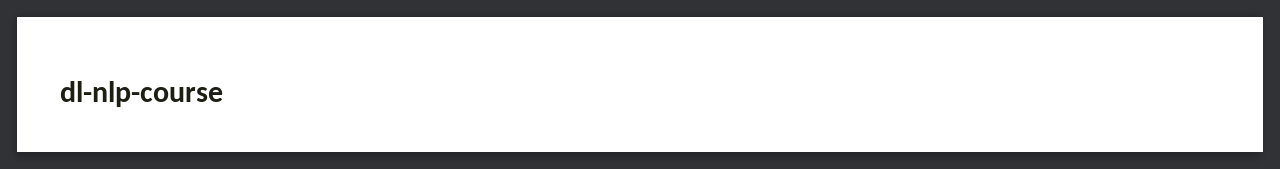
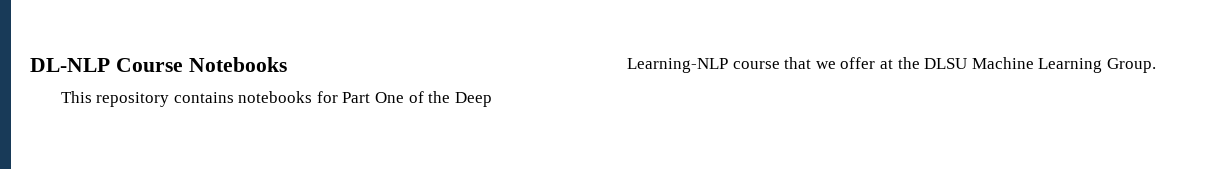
[60,81,223,107] dl-nlp-course -> [30,57,287,72] [60,91,492,107] [627,57,1156,73] DL-NLP Course Notebooks // This repository contains notebooks for Part One of the Deep Learning-NLP course that we offer at the DLSU Machine Learning Group.

